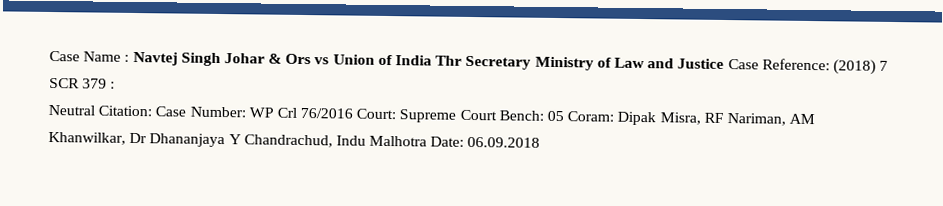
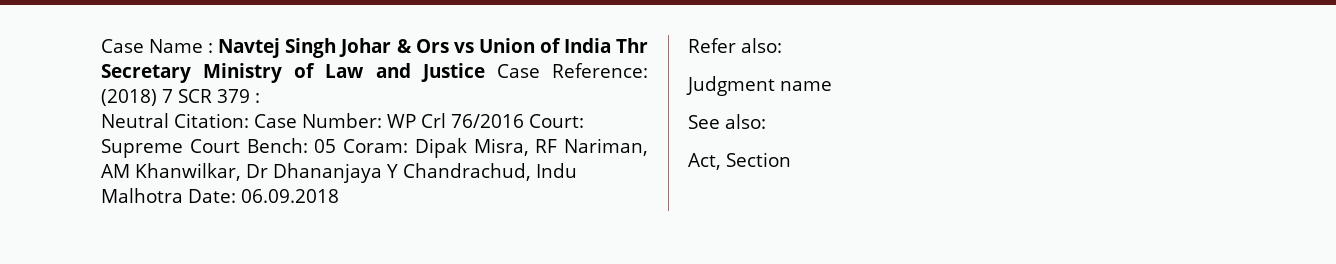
(541, 142) none -> [688,38,782,53] [686,76,832,96] [688,114,766,129] [688,152,791,170] // Refer also: // Judgment name // See also: // Act, Section

